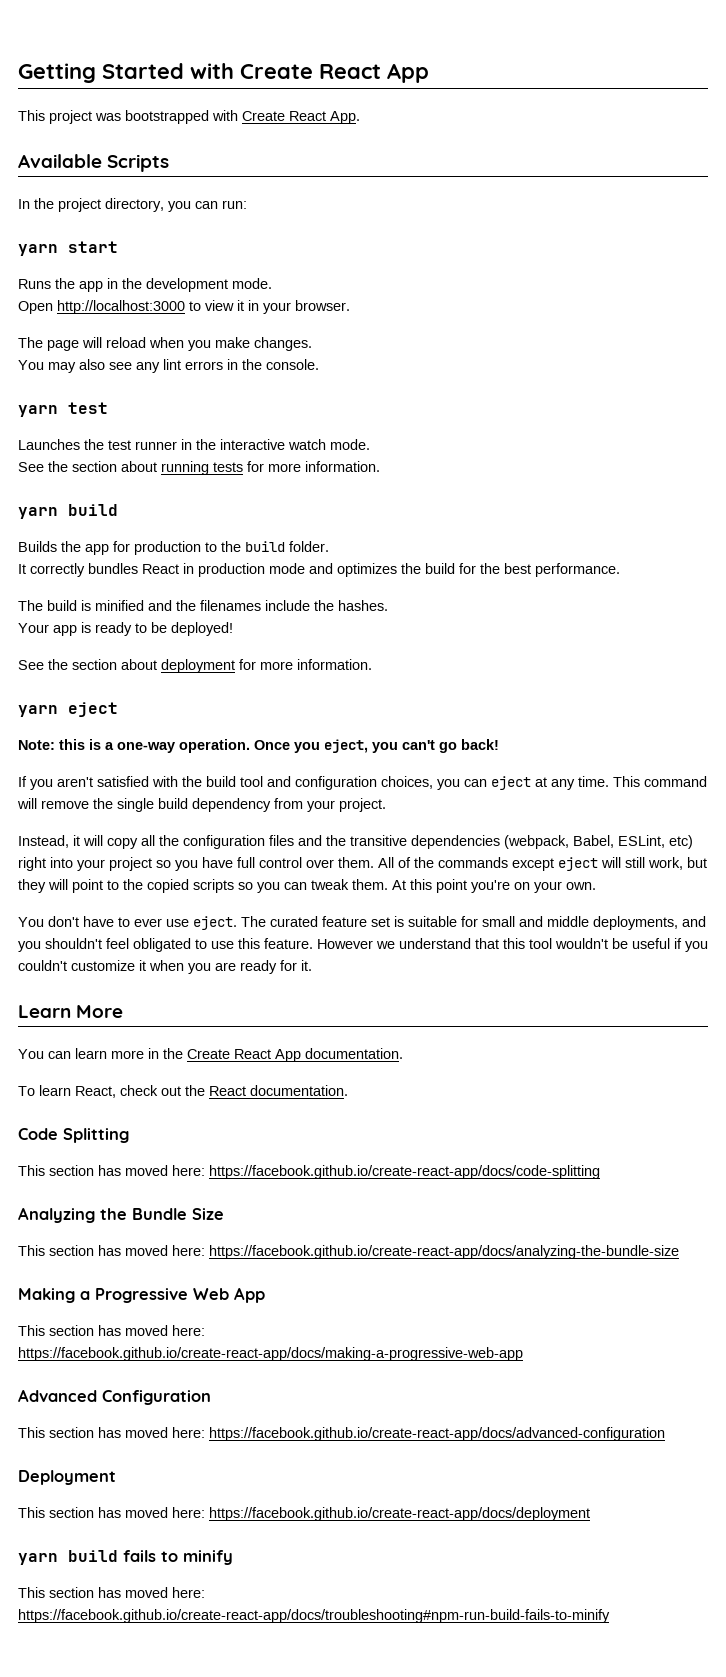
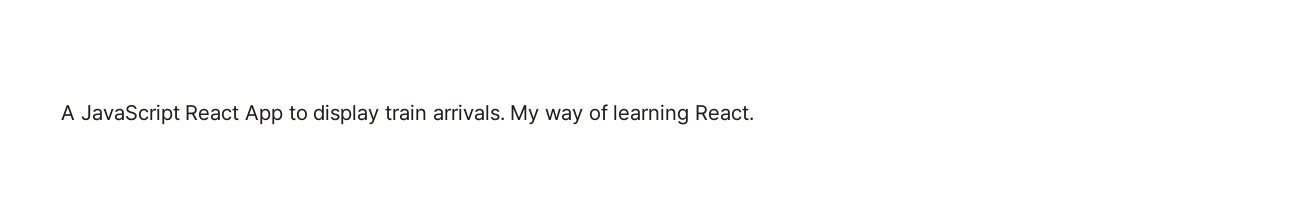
[18,63,429,83] [18,110,360,124] [18,154,170,172] [18,198,247,212] [18,241,118,256] [18,278,272,292] [18,300,350,314] [18,337,312,351] [18,359,319,373] [18,402,108,417] [18,439,370,450] [18,461,380,475] [18,504,118,519] [18,541,329,555] [18,563,620,577] [18,600,388,611] [18,622,233,636] [18,659,372,673] [18,702,118,717] [18,739,499,753] [18,776,707,790] [17,798,386,812] [18,835,693,849] [18,857,707,871] [18,879,596,893] [18,916,706,930] [18,938,708,952] [18,960,312,974] [18,1005,124,1018] [18,1048,403,1062] [18,1085,348,1098] [18,1128,129,1143] [18,1165,600,1179] [18,1207,224,1223] [18,1245,679,1259] [18,1287,265,1303] [18,1325,205,1336] [18,1347,523,1361] [18,1389,211,1405] [18,1427,665,1441] [18,1470,116,1485] [18,1507,590,1521] [18,1550,233,1565] [18,1587,205,1598] [18,1609,610,1623] Getting Started with Create React App // This project was bootstrapped with Create React App. // Available Scripts // In the project directory, you can run: // yarn start // Runs the app in the development mode. // Open http://localhost:3000 to view it in your browser. // The page will reload when you make changes. // You may also see any lint errors in the console. // yarn test // Launches the test runner in the interactive watch mode. // See the section about running tests for more information. // yarn build // Builds the app for production to the build folder. // It correctly bundles React in production mode and optimizes the build for the best performance. // The build is minified and the filenames include the hashes. // Your app is ready to be deployed! // See the section about deployment for more information. // yarn eject // Note: this is a one-way operation. Once you eject, you can't go back! // If you aren't satisfied with the build tool and configuration choices, you can eject at any time. This command will remove the single build dependency from your project. // Instead, it will copy all the configuration files and the transitive dependencies (webpack, Babel, ESLint, etc) right into your project so you have full control over them. All of the commands except eject will still work, but they will point to the copied scripts so you can tweak them. At this point you're on your own. // You don't have to ever use eject. The curated feature set is suitable for small and middle deployments, and you shouldn't feel obligated to use this feature. However we understand that this tool wouldn't be useful if you couldn't customize it when you are ready for it. // Learn More // You can learn more in the Create React App documentation. // To learn React, check out the React documentation. // Code Splitting // This section has moved here: https://facebook.github.io/create-react-app/docs/code-splitting // Analyzing the Bundle Size // This section has moved here: https://facebook.github.io/create-react-app/docs/analyzing-the-bundle-size // Making a Progressive Web App // This section has moved here: https://facebook.github.io/create-react-app/docs/making-a-progressive-web-app // Advanced Configuration // This section has moved here: https://facebook.github.io/create-react-app/docs/advanced-configuration // Deployment // This section has moved here: https://facebook.github.io/create-react-app/docs/deployment // yarn build fails to minify // This section has moved here: https://facebook.github.io/create-react-app/docs/troubleshooting#npm-run-build-fails-to-minify -> [61,104,755,125] A JavaScript React App to display train arrivals. My way of learning React.

